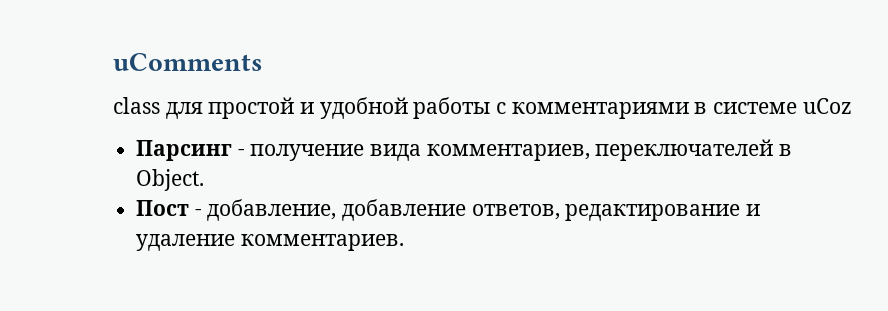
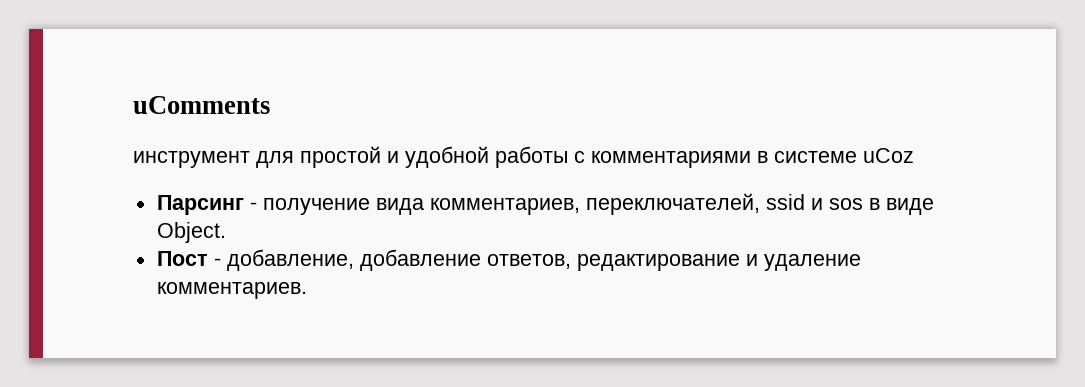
[113,97,160,114] class -> [133,151,250,168] инструмент
[595,139,793,161] переключателей в -> [585,193,934,215] переключателей, ssid и sos в виде

